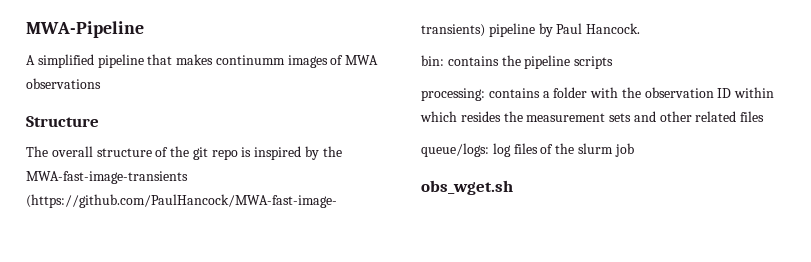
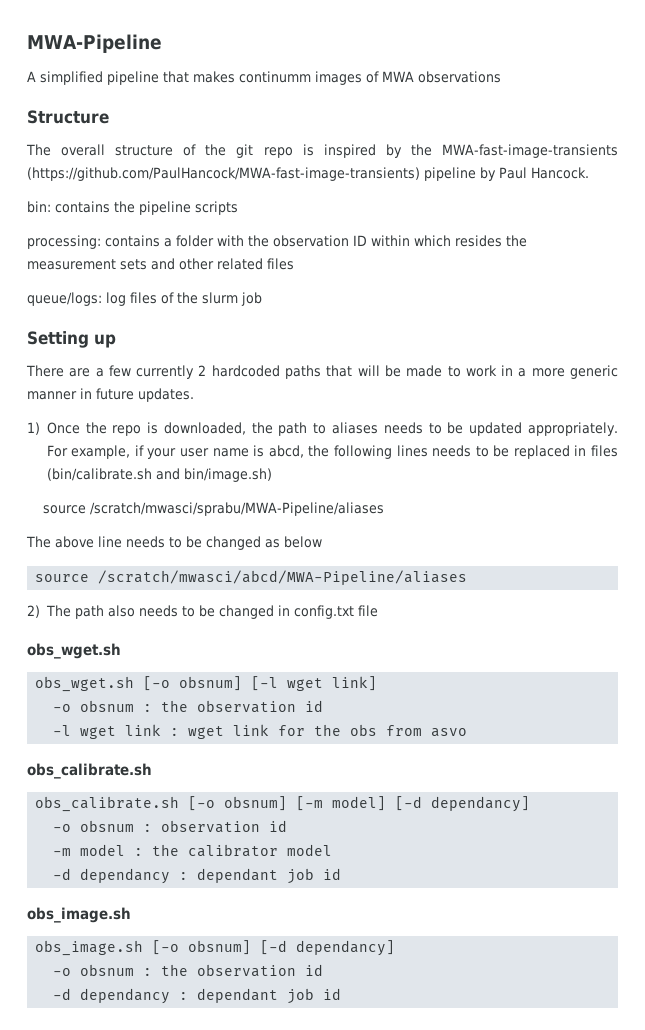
[421,180,513,195] obs_wget.sh -> [27,331,116,348] [26,365,619,379] [27,388,194,402] [27,422,619,436] [46,445,618,459] [46,468,272,482] [42,502,384,516] [26,536,322,550] [35,570,468,585] [27,605,378,619] [27,643,121,659] [35,676,378,692] [53,700,324,713] [53,724,468,739] [27,763,152,779] [35,796,531,812] [53,820,288,833] [53,844,333,857] [53,868,342,884] [27,907,131,923] [35,940,396,956] [53,964,324,977] [53,988,342,1004] Setting up // There are a few currently 2 hardcoded paths that will be made to work in a more generic manner in future updates. // 1) Once the repo is downloaded, the path to aliases needs to be updated appropriately. For example, if your user name is abcd, the following lines needs to be replaced in files (bin/calibrate.sh and bin/image.sh) // source /scratch/mwasci/sprabu/MWA-Pipeline/aliases // The above line needs to be changed as below // source /scratch/mwasci/abcd/MWA-Pipeline/aliases // 2) The path also needs to be changed in config.txt file // obs_wget.sh // obs_wget.sh [-o obsnum] [-l wget link] // -o obsnum : the observation id // -l wget link : wget link for the obs from asvo // obs_calibrate.sh // obs_calibrate.sh [-o obsnum] [-m model] [-d dependancy] // -o obsnum : observation id // -m model : the calibrator model // -d dependancy : dependant job id // obs_image.sh // obs_image.sh [-o obsnum] [-d dependancy] // -o obsnum : the observation id // -d dependancy : dependant job id

